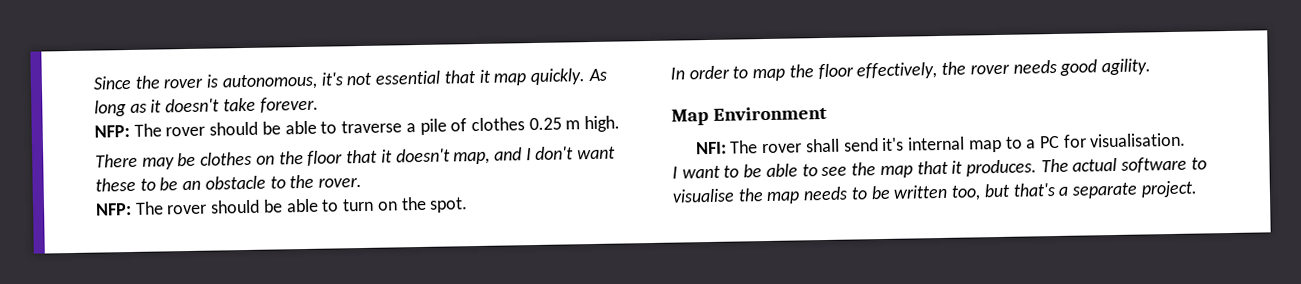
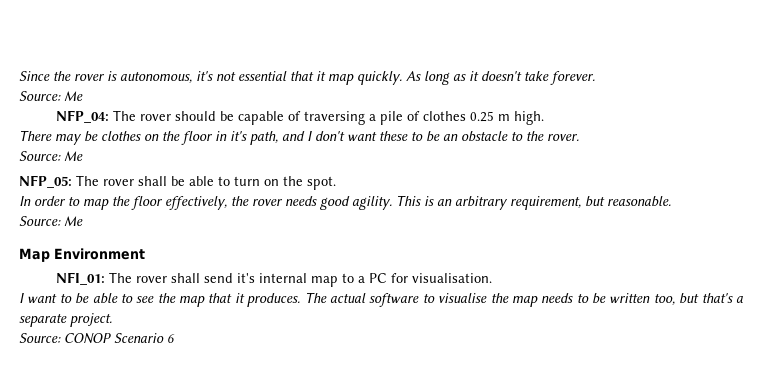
[94,120,403,138] NFP: The rover should be able to traverse -> [19,91,83,101] [56,110,366,125] Source: Me // NFP_04: The rover should be capable of traversing
[346,148,491,165] that it doesn't map, -> [215,131,278,145] in it's path,
[95,199,261,216] NFP: The rover should -> [19,151,83,161] [19,175,167,188] Source: Me // NFP_05: The rover shall
(1151, 67) none -> [396,195,671,210] [19,216,83,226] This is an arbitrary requirement, but reasonable. // Source: Me
[695,141,727,155] NFI: -> [56,272,106,285] NFI_01:
(1198, 189) none -> [19,333,175,344] // Source: CONOP Scenario 6

